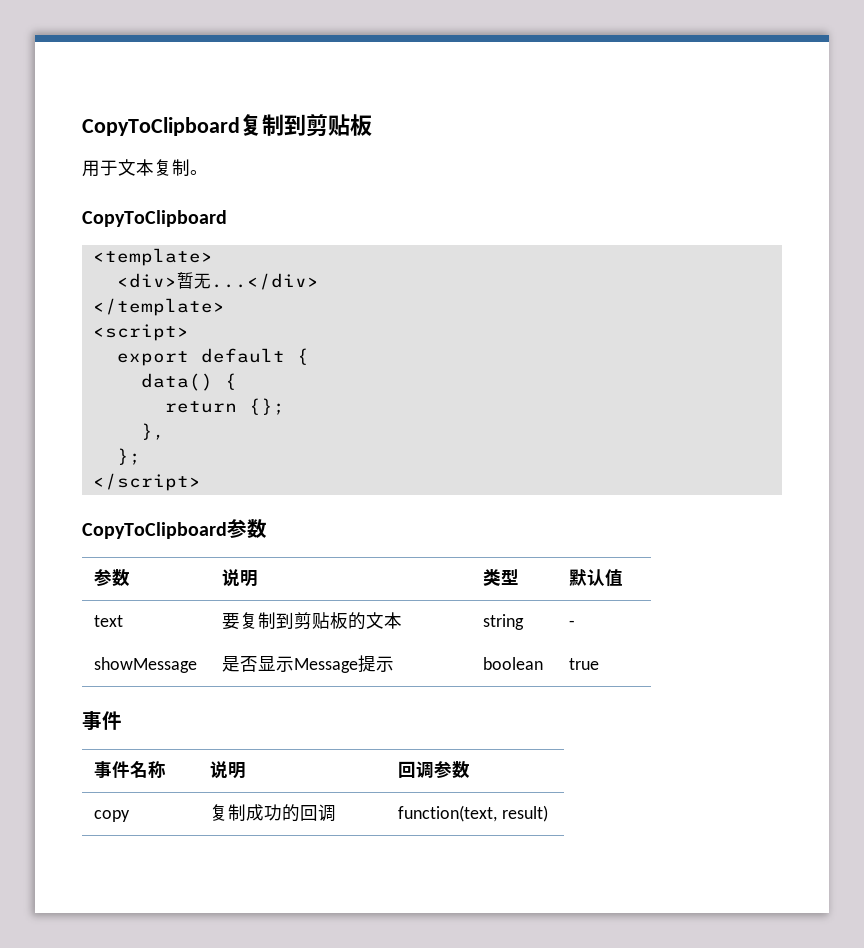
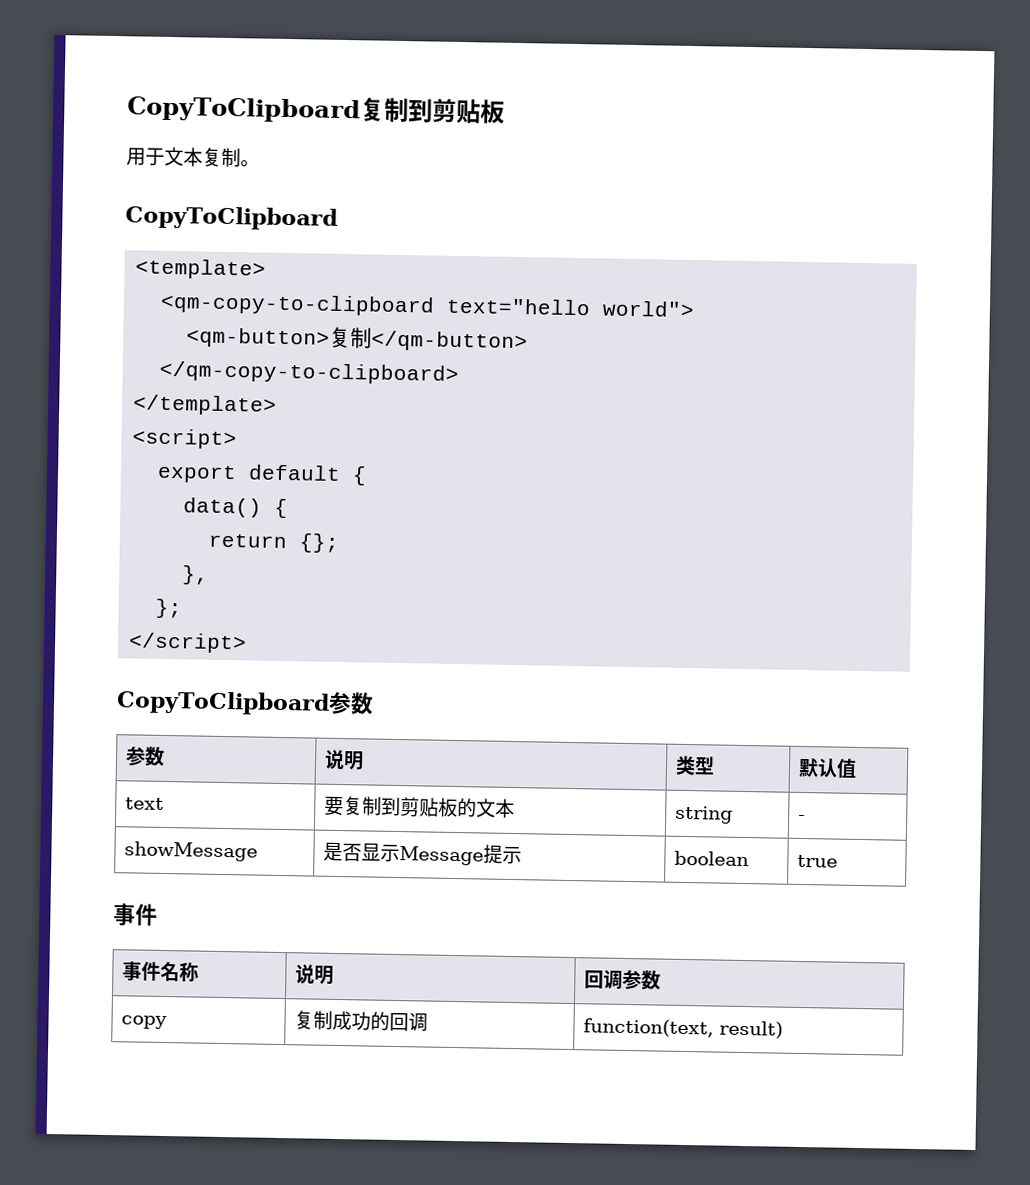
[116,272,319,290] <div>暂无...</div> -> [160,292,696,318] [186,326,529,353] [159,360,460,386] <qm-copy-to-clipboard text="hello world"> // <qm-button>复制</qm-button> // </qm-copy-to-clipboard>

